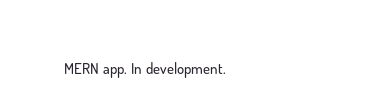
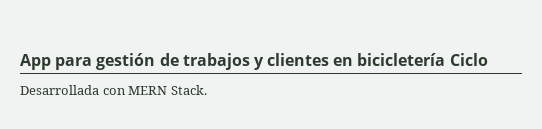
[64,62,227,78] MERN app. In development. -> [20,53,488,70] [20,85,207,95] App para gestión de trabajos y clientes en bicicletería Ciclo // Desarrollada con MERN Stack.

